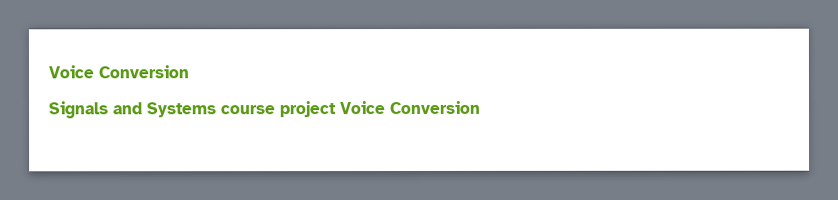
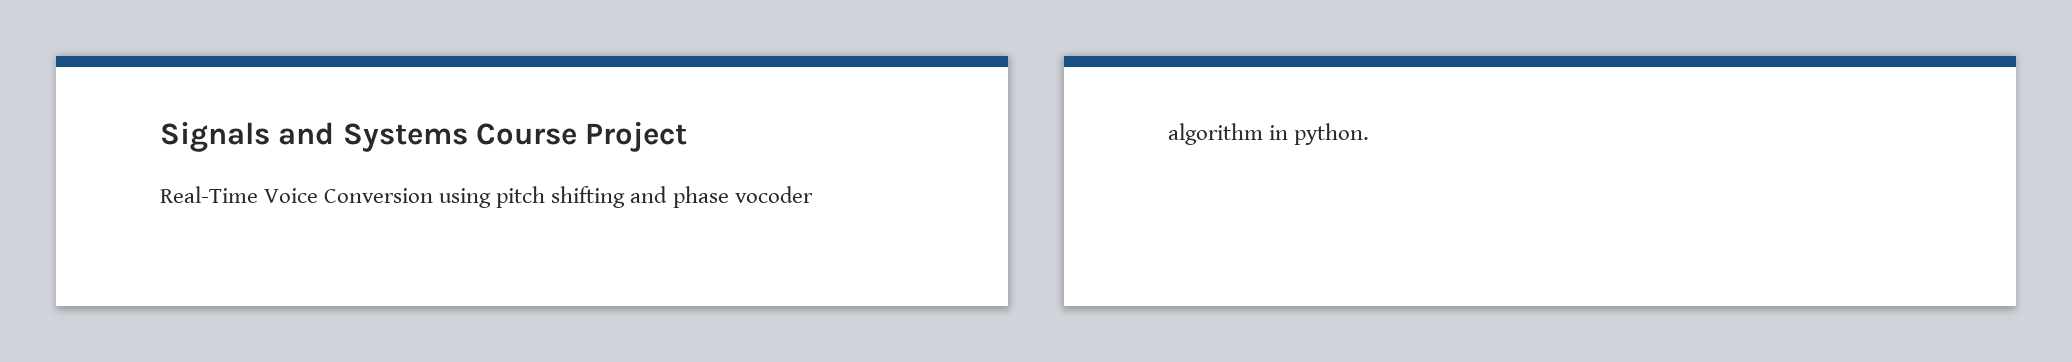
[48,65,189,79] Voice Conversion // -> (160, 136) none
[221,100,481,118] course project Voice Conversion -> [476,121,688,152] [160,186,813,208] [1168,123,1370,145] Course Project // Real-Time Voice Conversion using pitch shifting and phase vocoder algorithm in python.

